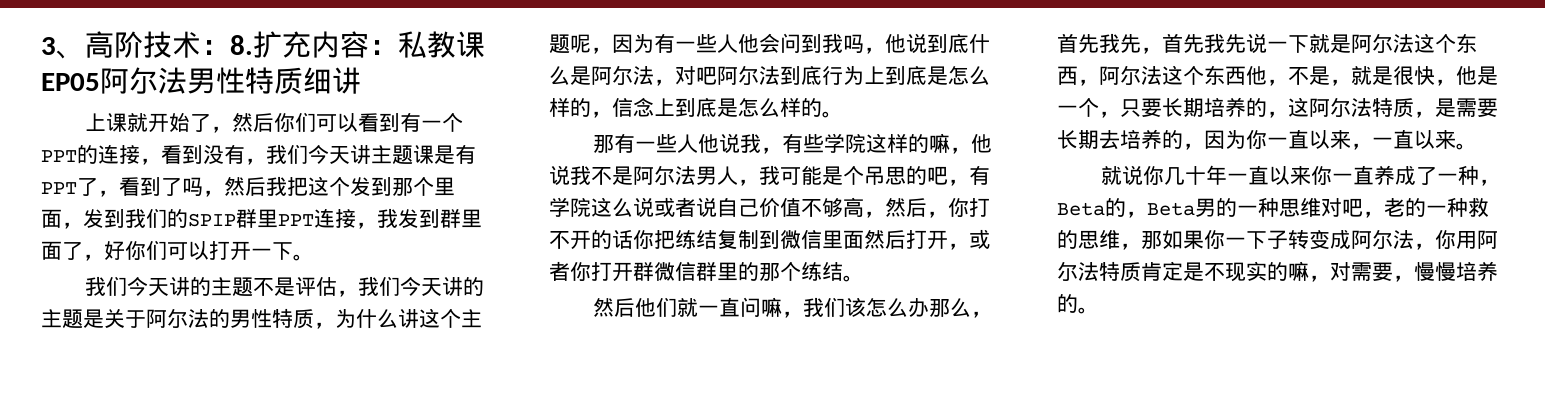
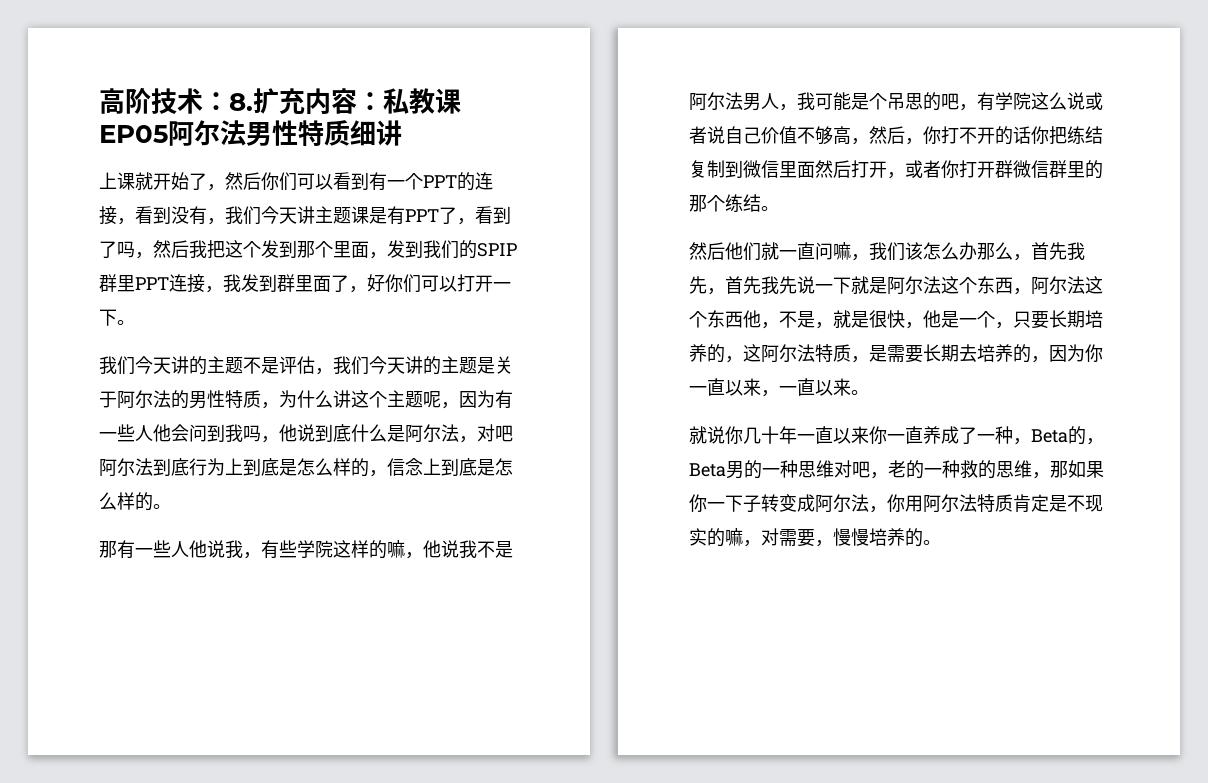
[41,37,85,59] 3、 -> (99, 101) none

